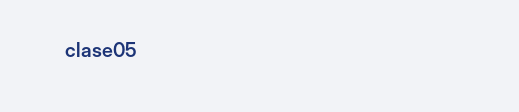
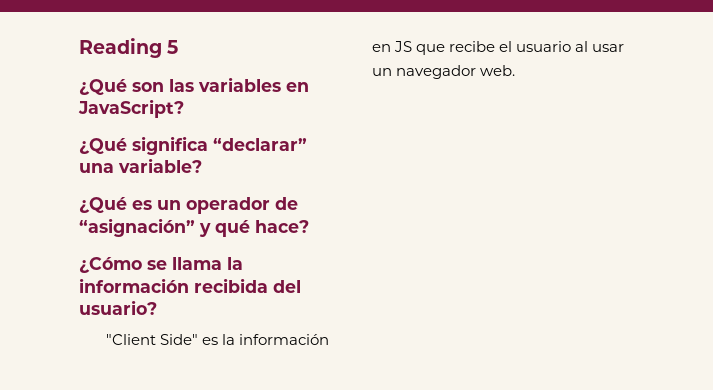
[65,42,137,57] clase05 -> [79,38,179,58] [79,77,309,95] [78,99,184,118] [79,136,307,155] [79,158,202,173] [79,197,298,214] [79,218,309,237] [79,257,243,273] [79,278,301,293] [79,300,157,315] [105,334,330,345] [372,41,625,55] [372,65,516,79] Reading 5 // ¿Qué son las variables en JavaScript? // ¿Qué significa “declarar” una variable? // ¿Qué es un operador de “asignación” y qué hace? // ¿Cómo se llama la información recibida del usuario? // "Client Side" es la información en JS que recibe el usuario al usar un navegador web.

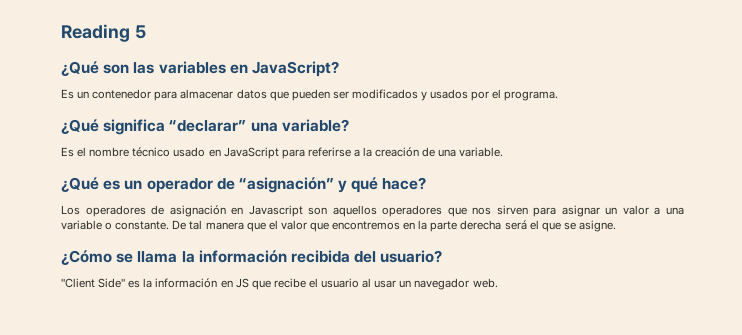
(184, 108) none -> [61,89,559,101] // Es un contenedor para almacenar datos que pueden ser modificados y usados por el programa.
(202, 165) none -> [61,147,504,159] // Es el nombre técnico usado en JavaScript para referirse a la creación de una variable.
(309, 226) none -> [61,205,684,217] [61,220,616,232] // Los operadores de asignación en Javascript son aquellos operadores que nos sirven para asignar un valor a una variable o constante. De tal manera que el valor que encontremos en la parte derecha será el que se asigne.

